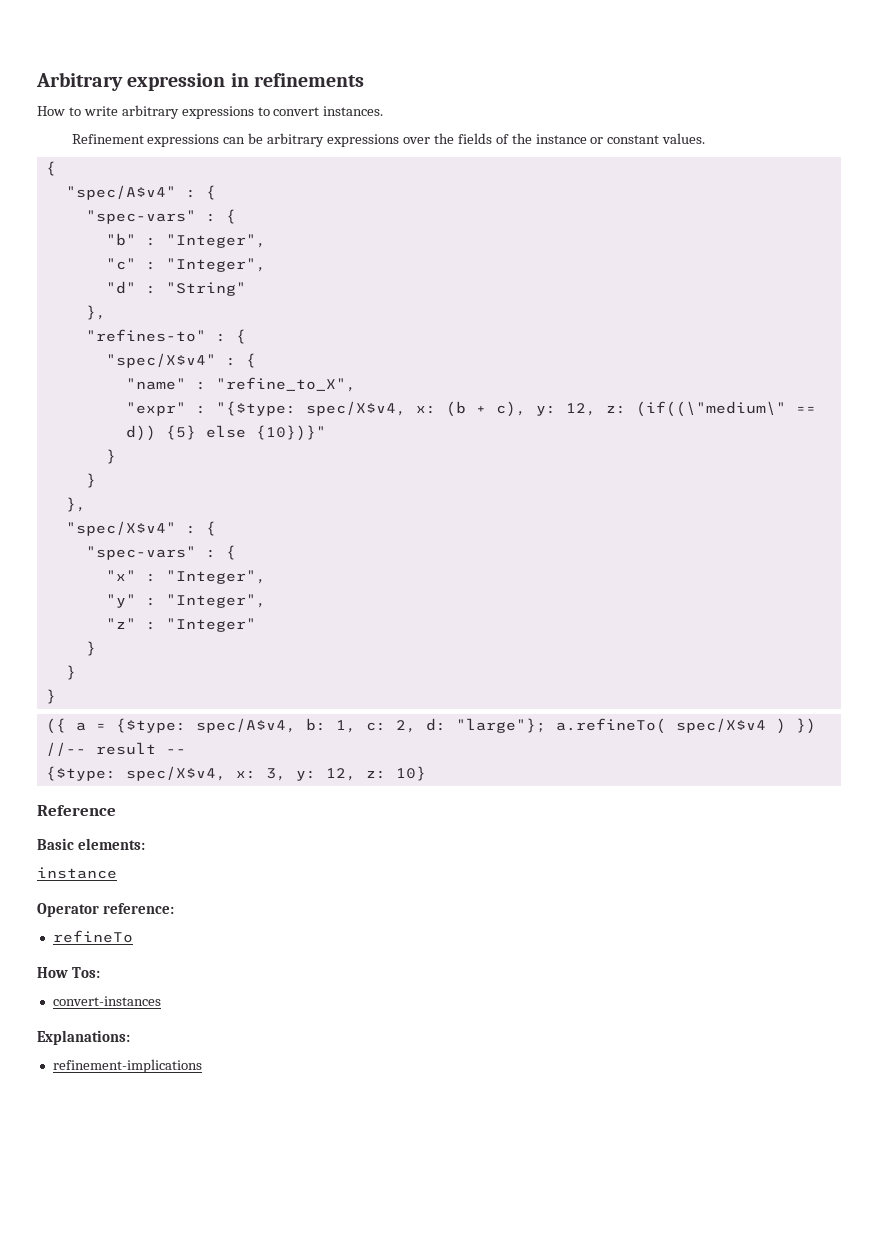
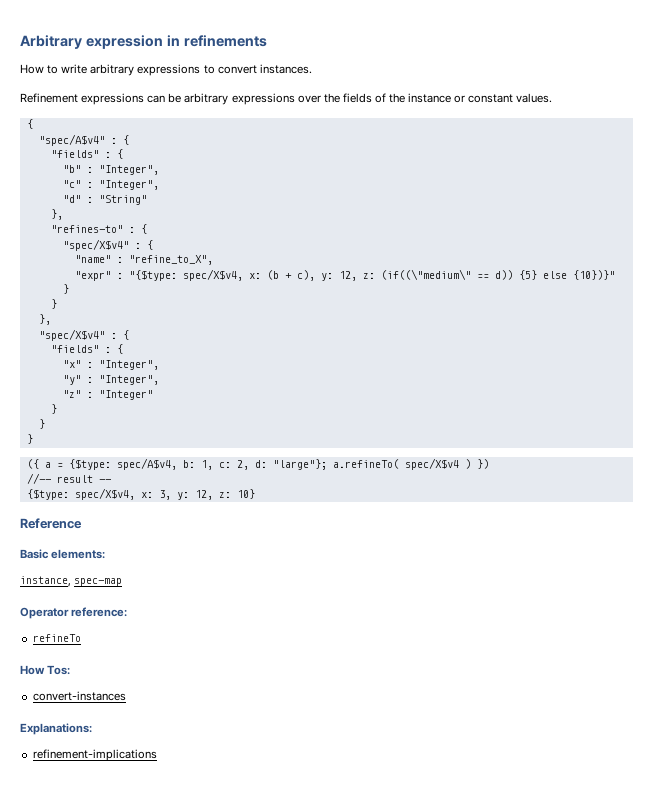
[85,210,196,224] "spec-vars" -> [50,150,99,158] "fields"
[85,546,196,560] "spec-vars" -> [50,345,99,353] "fields"
[37,867,117,879] instance -> [20,576,123,587] instance, spec-map

